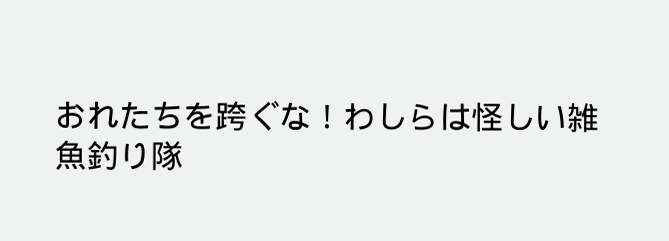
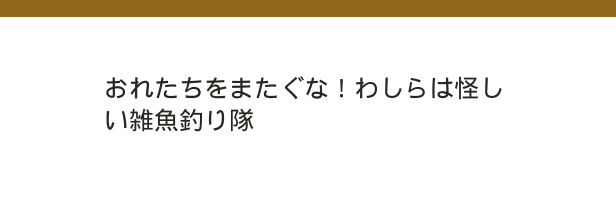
[214,101,248,131] 跨 -> [229,77,279,99] また

